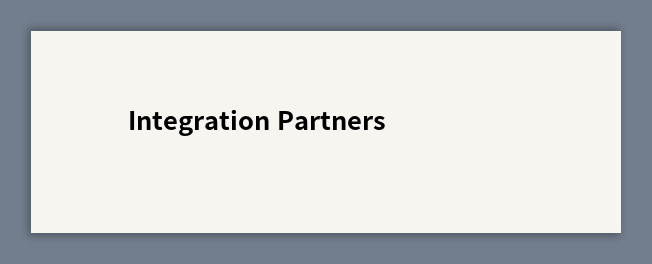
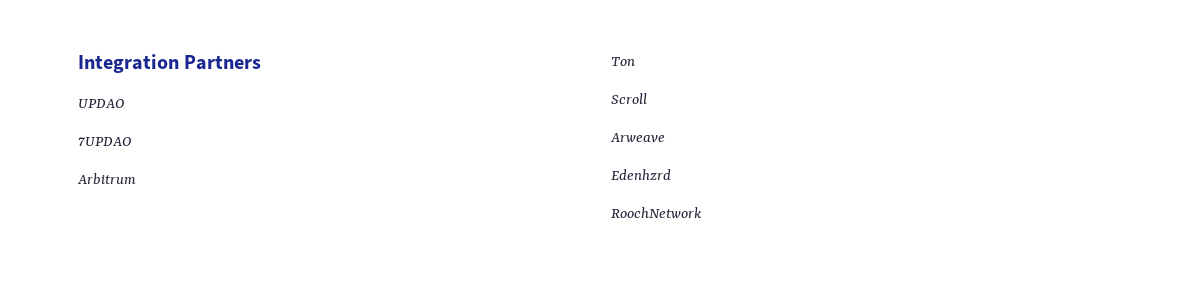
(386, 120) none -> [78,99,124,108] [78,137,131,146] [77,173,136,185] [611,57,635,66] [611,93,647,104] [610,133,665,142] [611,169,671,181] [611,207,702,218] // UPDAO // 7UPDAO // Arbitrum // Ton // Scroll // Arweave // Edenhzrd // RoochNetwork

